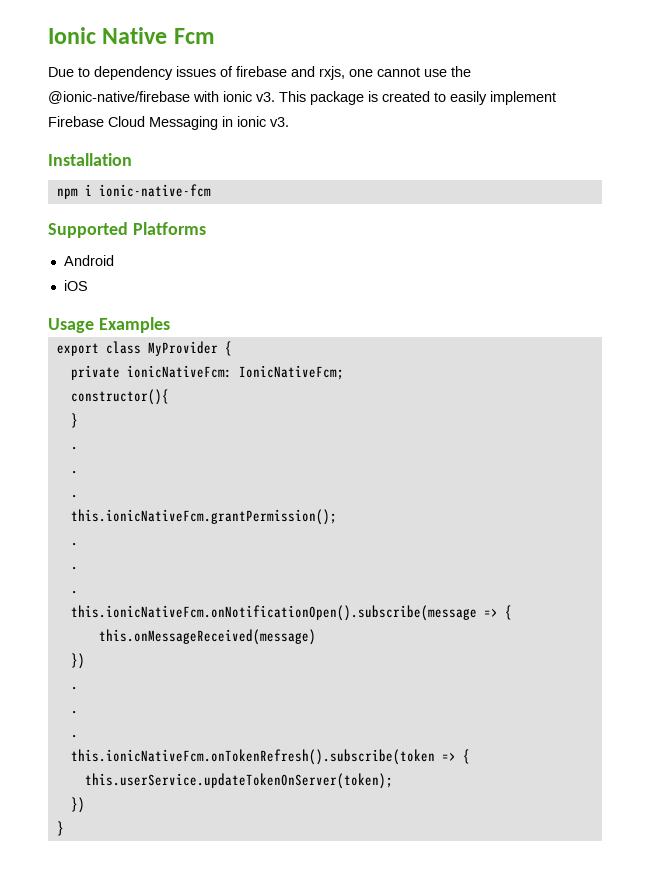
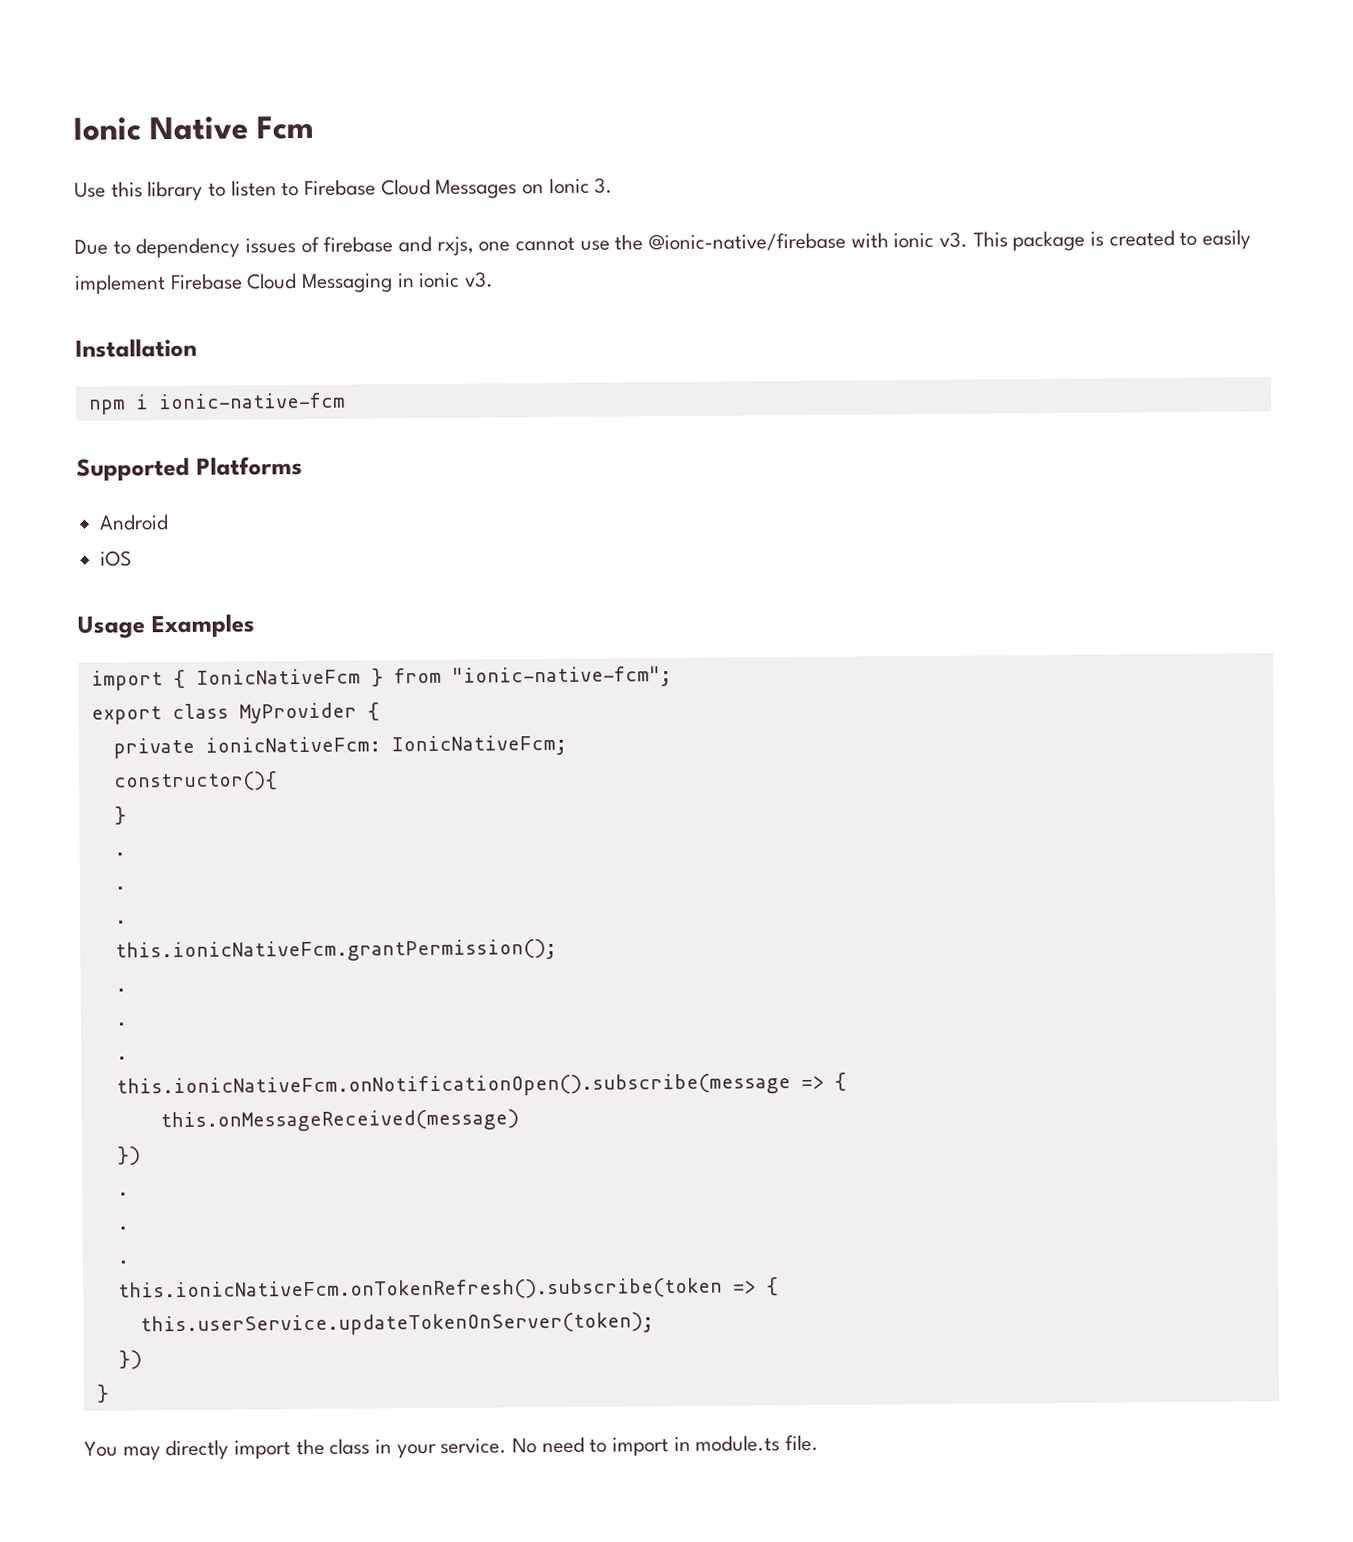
(215, 36) none -> [74,177,614,202] // Use this library to listen to Firebase Cloud Messages on Ionic 3.
(170, 325) none -> [90,666,672,691] // import { IonicNativeFcm } from "ionic-native-fcm";
(64, 828) none -> [84,1434,820,1461] // You may directly import the class in your service. No need to import in module.ts file.

